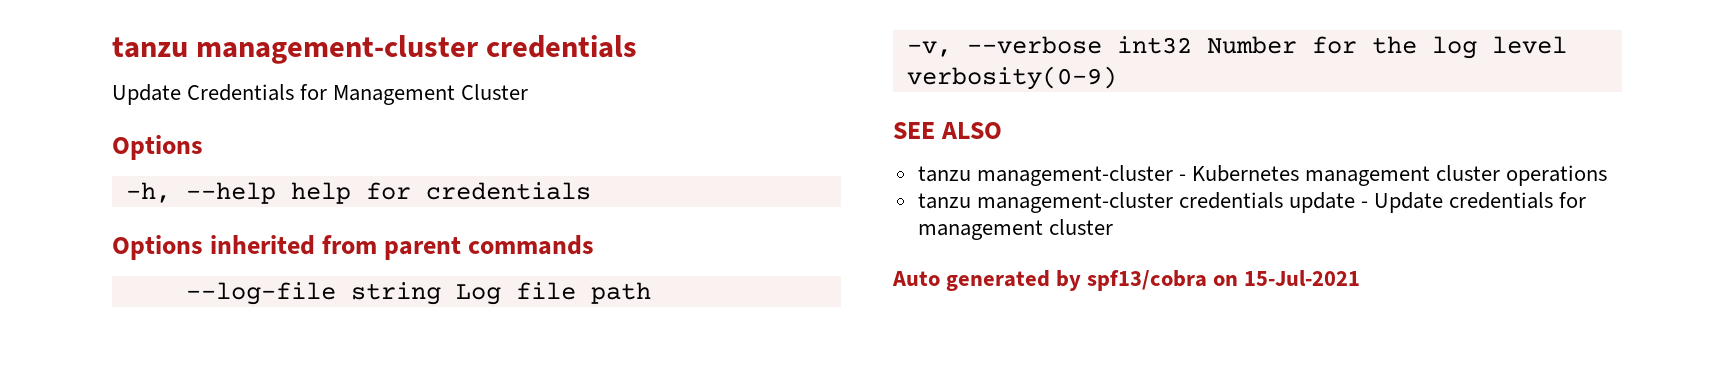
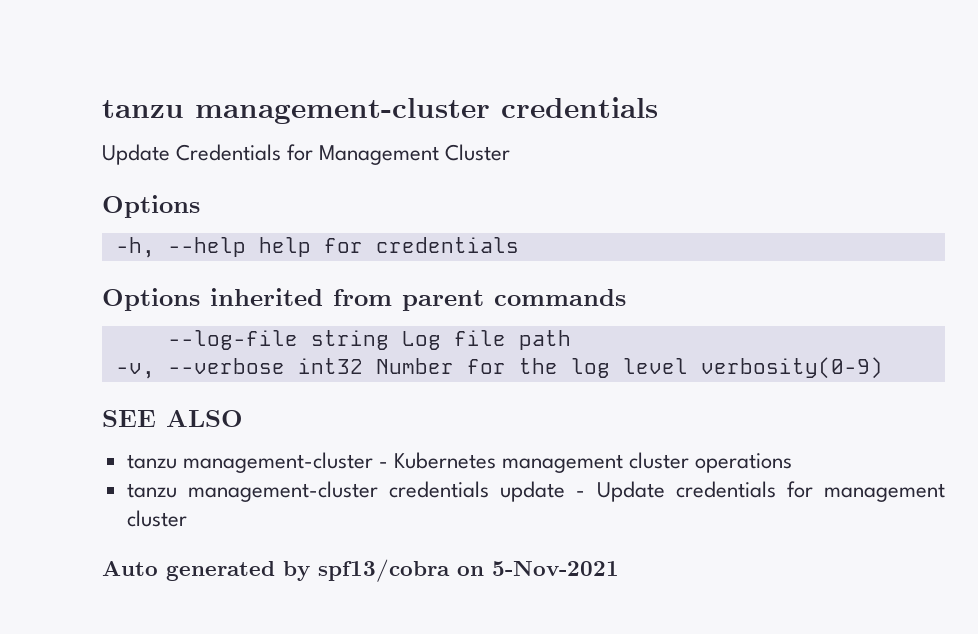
[1244,270,1361,286] 15-Jul-2021 -> [492,561,619,576] 5-Nov-2021

